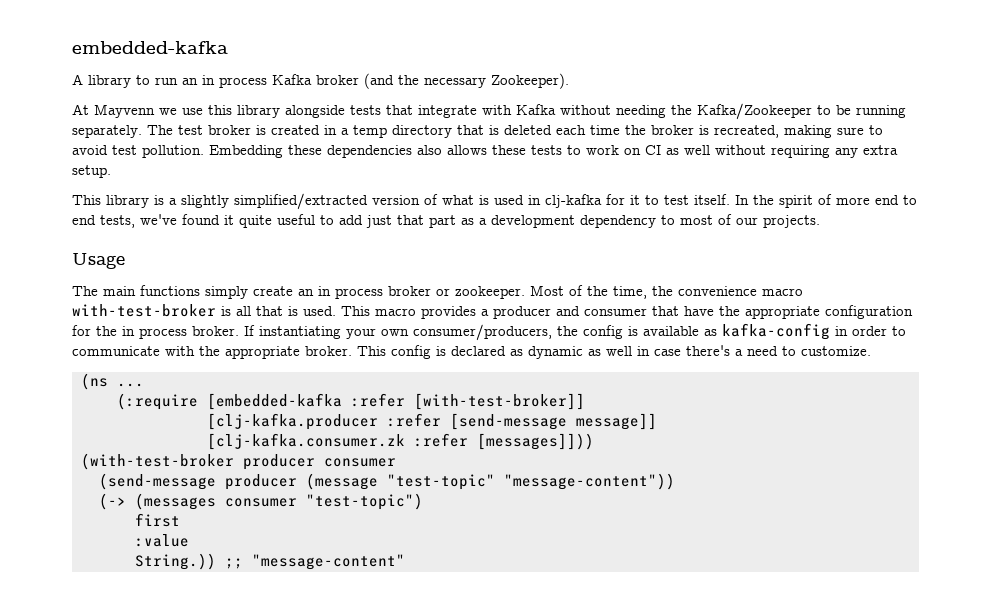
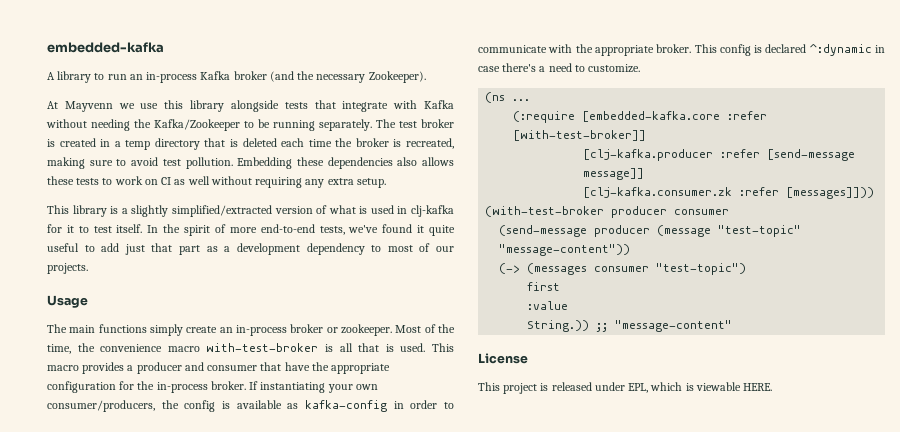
[202,75,267,88] in process -> [146,72,198,83] in-process
[875,195,917,205] [72,215,96,225] end to end -> [260,224,315,233] end-to-end
[318,286,383,299] in process -> [236,325,287,336] in-process
[122,326,187,339] in process -> [156,382,208,393] in-process
[510,346,632,359] as dynamic as well -> [809,44,872,56] ^:dynamic
[207,393,342,410] [embedded-kafka -> [582,111,721,122] [embedded-kafka.core
(405, 562) none -> [478,353,528,364] [478,382,773,394] // License // This project is released under EPL, which is viewable HERE.

